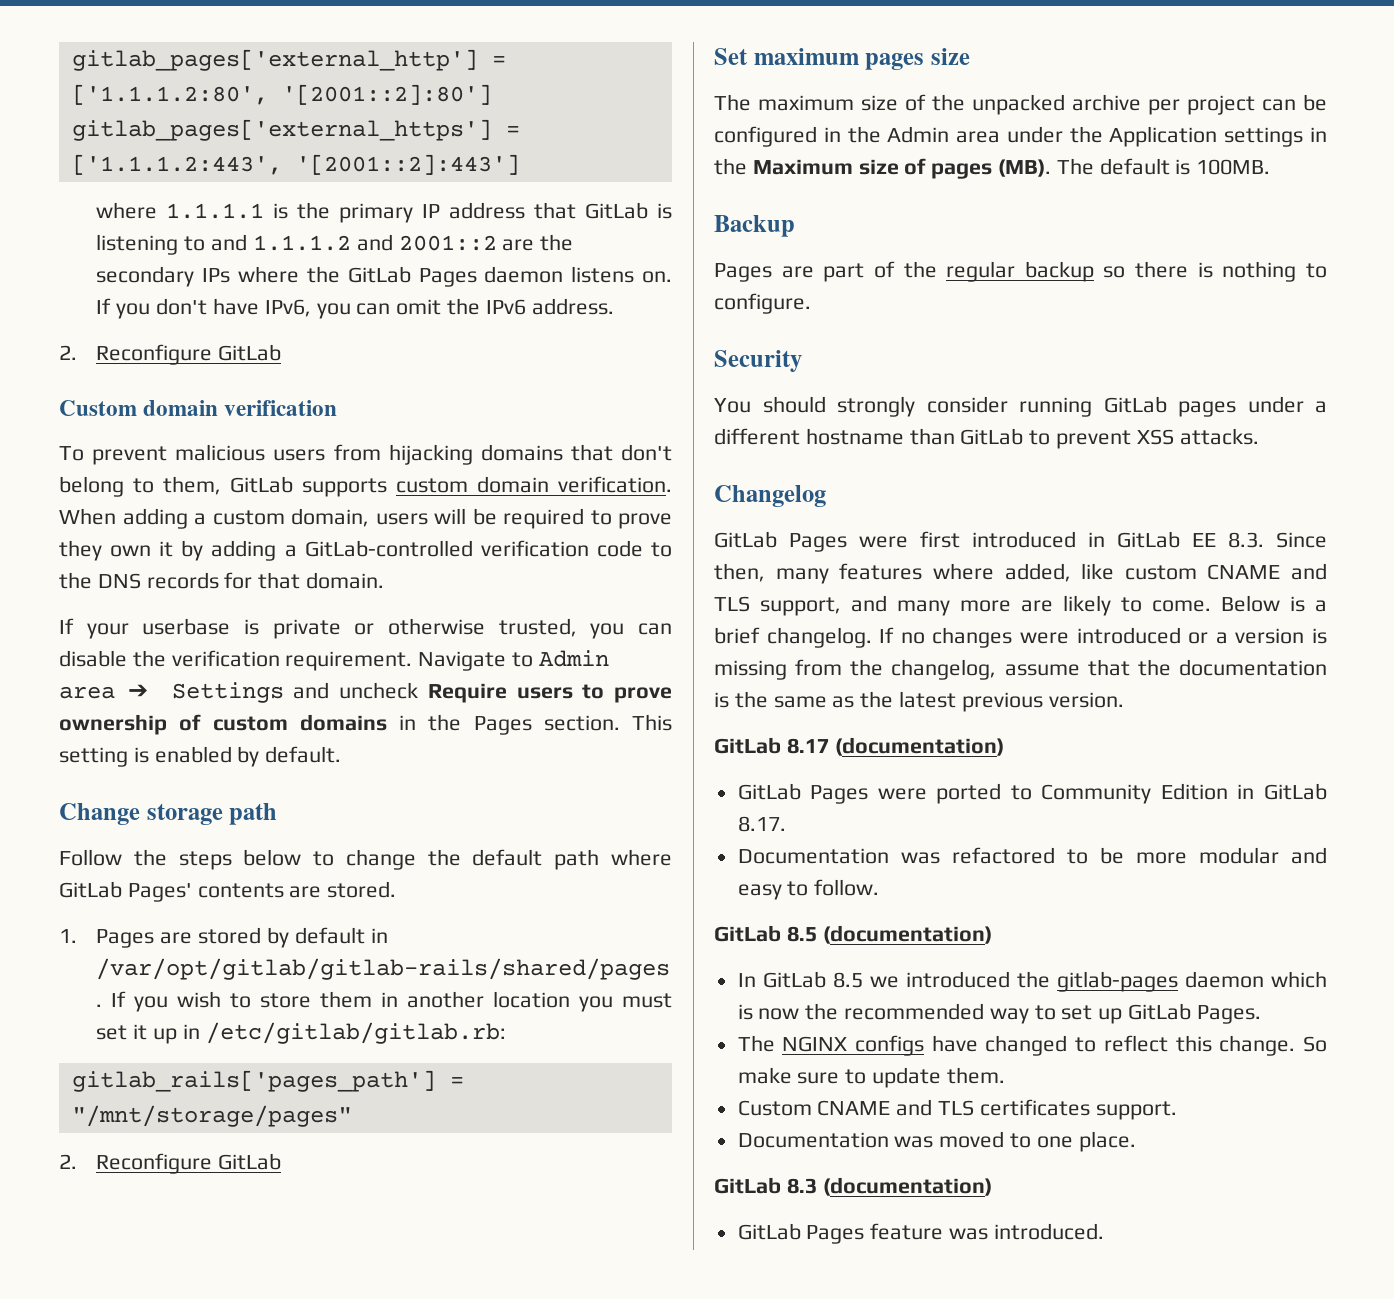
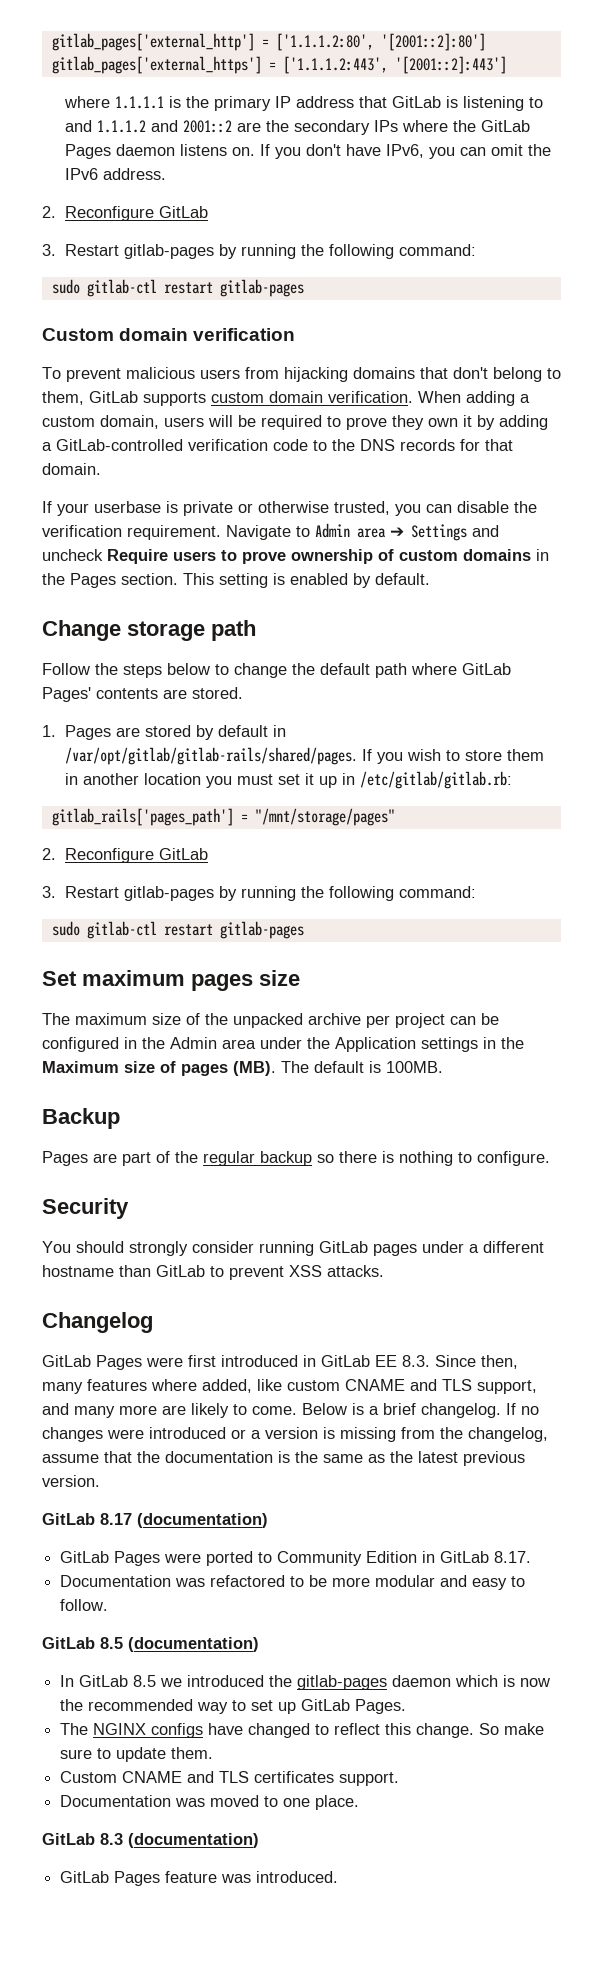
(282, 352) none -> [42,244,477,259] [51,279,304,297] // 3. Restart gitlab-pages by running the following command: // sudo gitlab-ctl restart gitlab-pages
(282, 1161) none -> [42,886,477,901] [51,921,304,939] // 3. Restart gitlab-pages by running the following command: // sudo gitlab-ctl restart gitlab-pages

